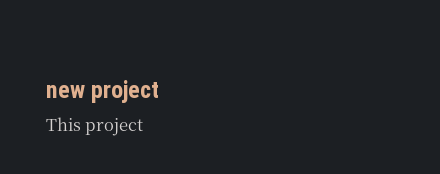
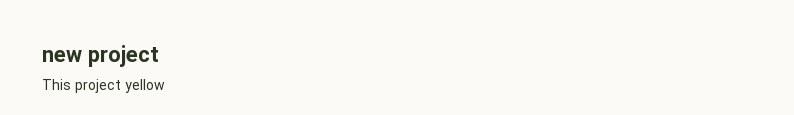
(144, 127) none -> [124,79,165,93] yellow

